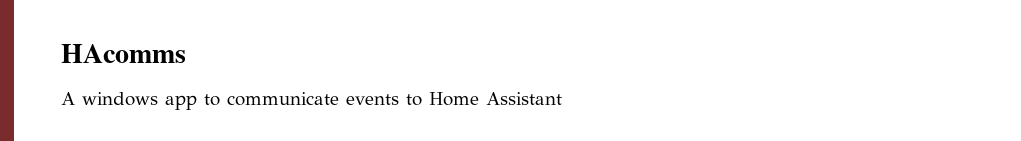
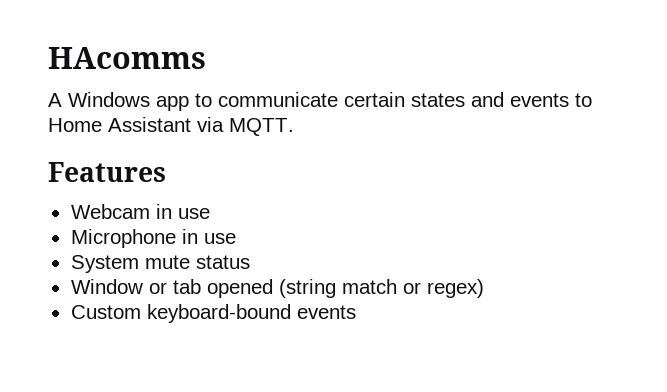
[82,92,158,106] windows -> [68,92,150,107] Windows
(339, 99) none -> [344,92,504,107] certain states and
(562, 98) none -> [197,117,294,136] [48,162,166,182] [70,204,210,219] [70,229,236,248] [70,255,250,273] [70,279,484,298] [70,304,356,323] via MQTT. // Features // Webcam in use // Microphone in use // System mute status // Window or tab opened (string match or regex) // Custom keyboard-bound events

